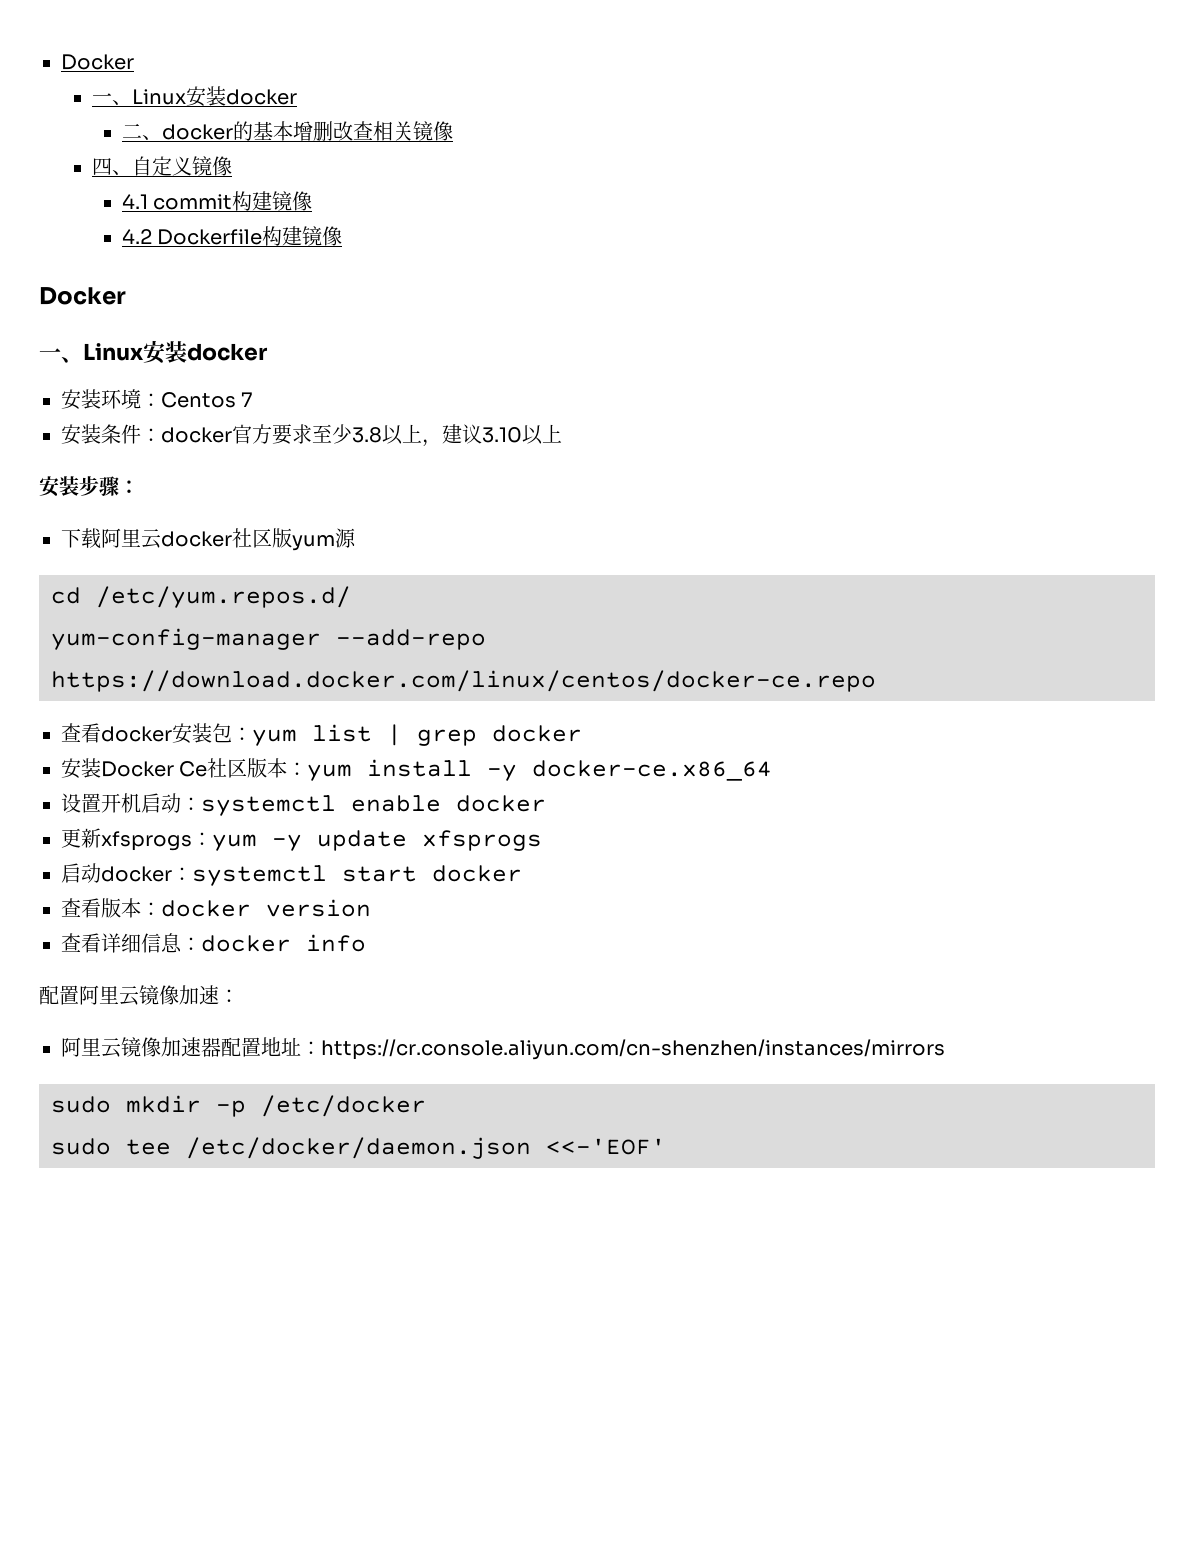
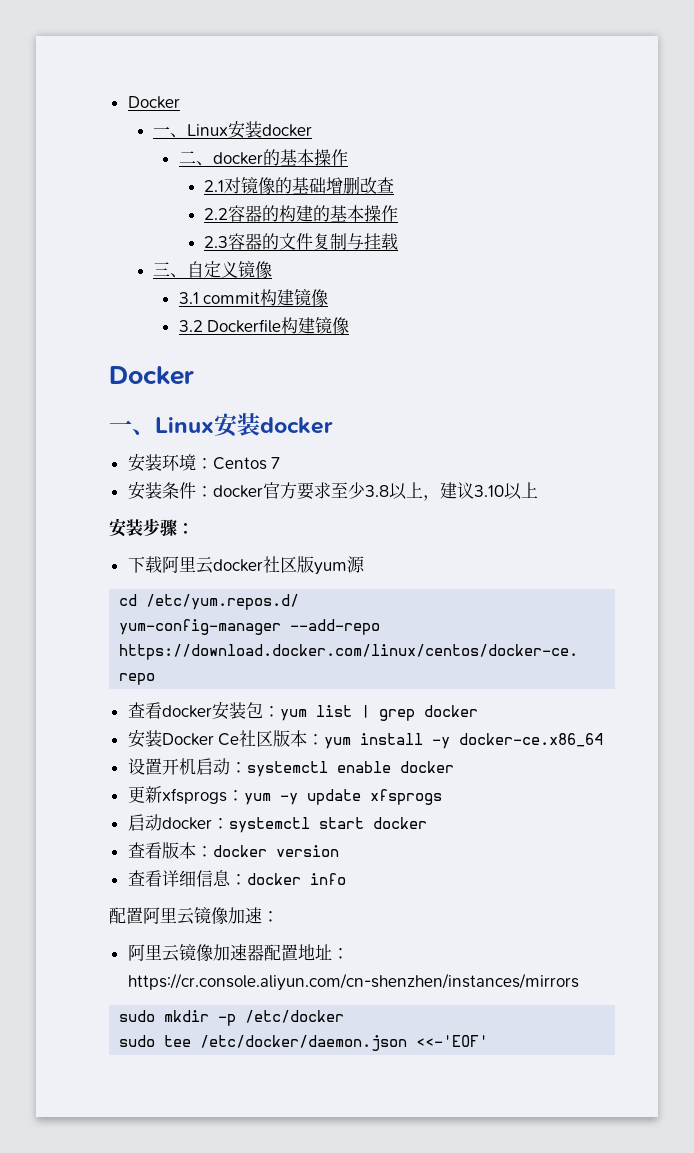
[293,121,454,141] [91,158,112,175] 增删改查相关镜像 // 四 -> [313,149,348,166] [204,176,395,195] [204,205,399,222] [204,233,399,250] [153,262,171,276] 操作 // 2.1对镜像的基础增删改查 // 2.2容器的构建的基本操作 // 2.3容器的文件复制与挂载 // 三
[122,194,149,209] 4.1 -> [178,292,199,304] 3.1
[122,229,153,244] 4.2 -> [178,320,203,332] 3.2

